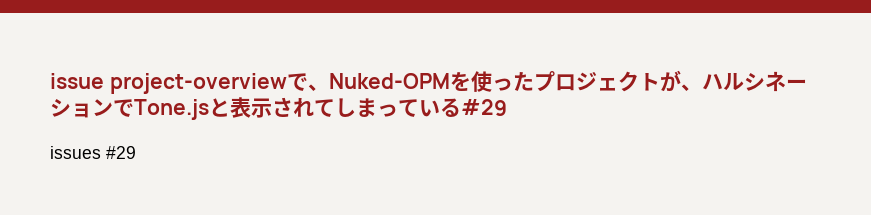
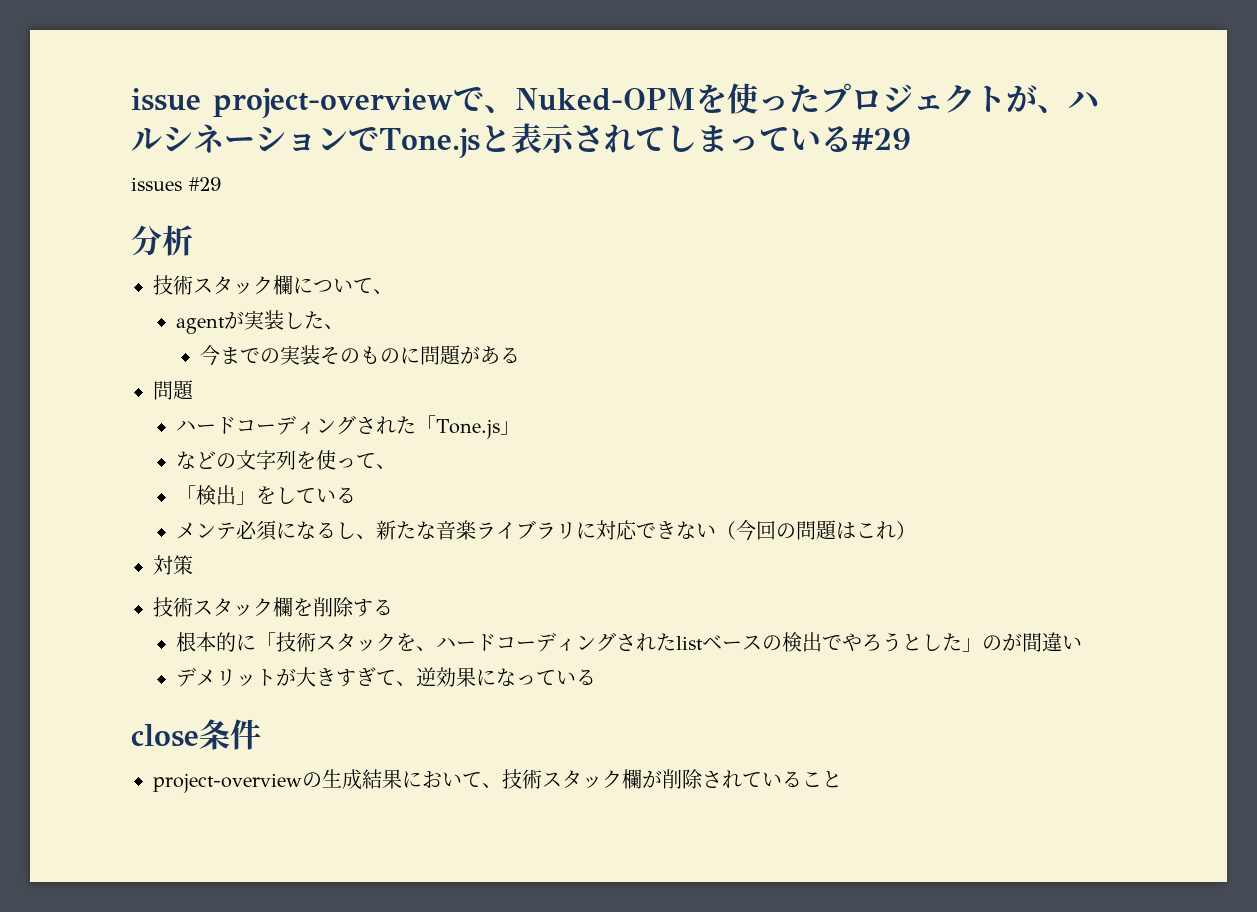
(136, 152) none -> [131,225,193,256] [153,275,393,295] [176,310,345,334] [199,345,520,366] [153,380,194,400] [176,415,521,439] [176,450,397,470] [176,485,357,505] [176,520,917,541] [153,555,193,575] [153,597,393,617] [176,632,1083,652] [176,667,597,687] [131,719,261,750] [153,769,842,793] // 分析 // 技術スタック欄について、 // agentが実装した、 // 今までの実装そのものに問題がある // 問題 // ハードコーディングされた「Tone.js」 // などの文字列を使って、 // 「検出」をしている // メンテ必須になるし、新たな音楽ライブラリに対応できない（今回の問題はこれ） // 対策 // 技術スタック欄を削除する // 根本的に「技術スタックを、ハードコーディングされたlistベースの検出でやろうとした」のが間違い // デメリットが大きすぎて、逆効果になっている // close条件 // project-overviewの生成結果において、技術スタック欄が削除されていること

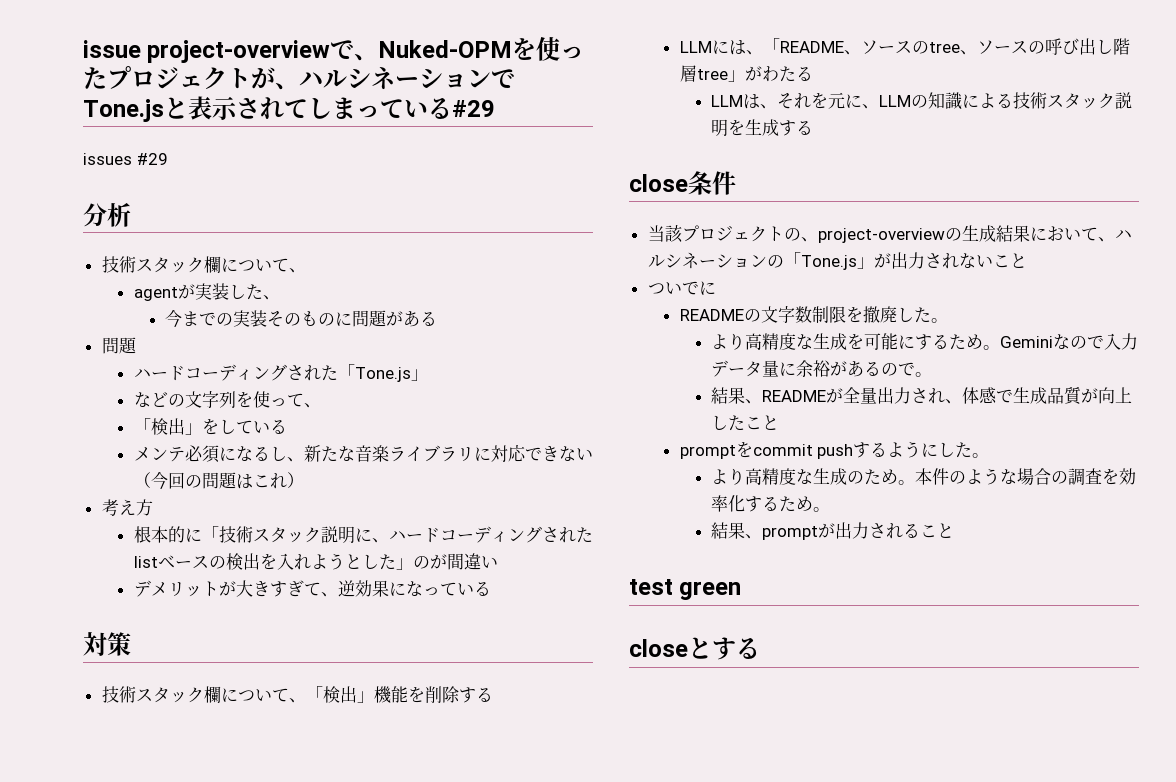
[153,555,193,575] [153,597,393,617] 対策 // 技術スタック欄を削除する -> [101,499,153,516] 考え方
[396,633,417,651] を -> [320,526,372,544] 説明に
[822,633,883,652] でやろ -> [259,553,328,570] を入れよ
[131,719,261,750] close条件 // -> [83,632,131,656] [101,686,493,703] [679,38,1130,55] [679,65,813,82] [711,92,1133,110] [711,119,814,137] [629,171,736,195] [647,225,818,243] 対策 // 技術スタック欄について、「検出」機能を削除する // LLMには、「README、ソースのtree、ソースの呼び出し階層tree」がわたる // LLMは、それを元に、LLMの知識による技術スタック説明を生成する // close条件 // 当該プロジェクトの、
[502,769,842,789] 技術スタック欄が削除されていること -> [1114,230,1132,240] [647,252,1027,270] [647,281,716,295] [679,306,948,323] [711,333,1139,350] [711,360,933,377] [711,387,1133,405] [711,415,780,431] [679,441,990,459] [711,468,1137,485] [711,495,831,512] [711,522,955,540] [629,579,742,600] [629,637,760,660] ハルシネーションの「Tone.js」が出力されないこと // ついでに // READMEの文字数制限を撤廃した。 // より高精度な生成を可能にするため。Geminiなので入力データ量に余裕があるので。 // 結果、READMEが全量出力され、体感で生成品質が向上したこと // promptをcommit pushするようにした。 // より高精度な生成のため。本件のような場合の調査を効率化するため。 // 結果、promptが出力されること // test green // closeとする

